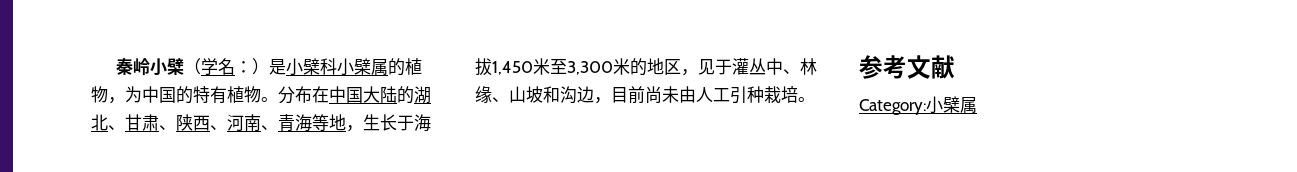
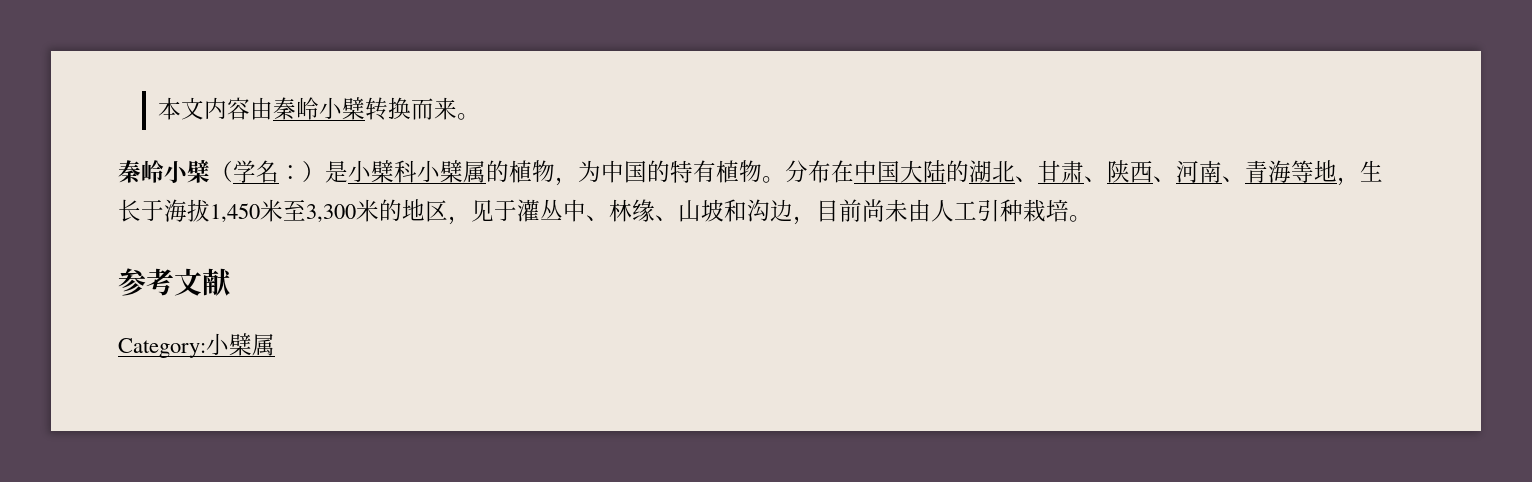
(115, 66) none -> [158,97,481,121] 本文内容由秦岭小檗转换而来。 //

